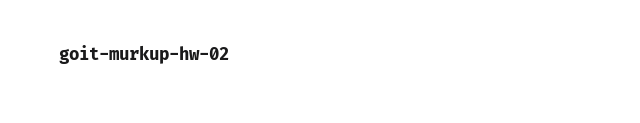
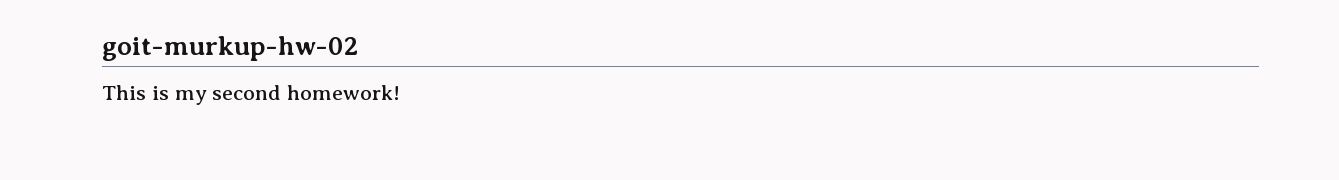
(229, 54) none -> [102,85,401,105] // This is my second homework!

